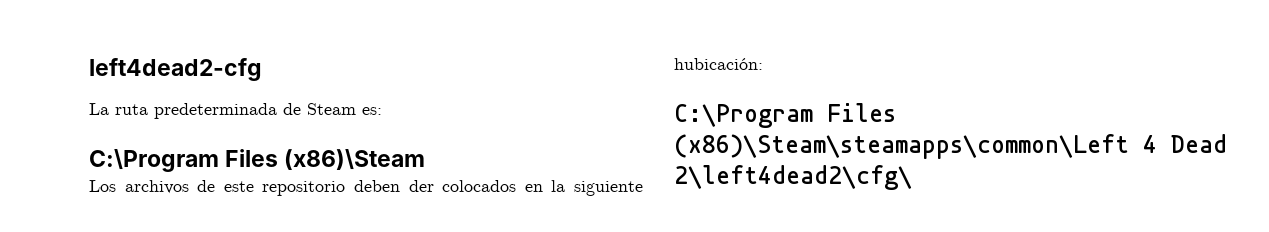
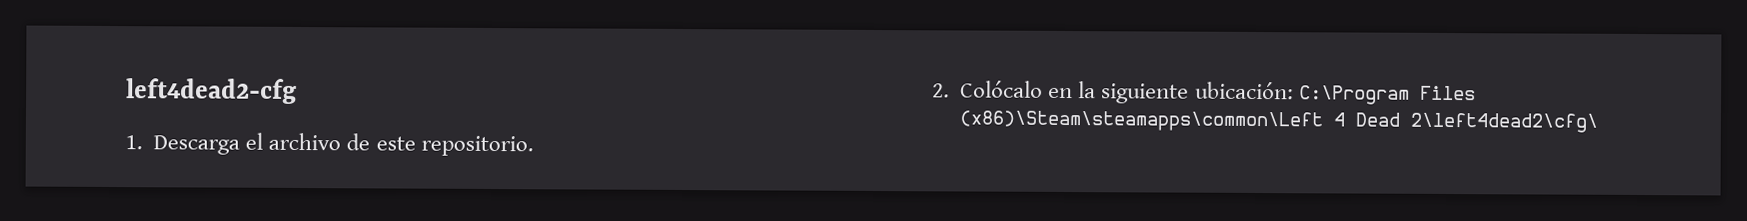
[89,103,382,119] [89,149,426,172] [89,180,517,196] La ruta predeterminada de Steam es: // C:\Program Files (x86)\Steam // Los archivos de este repositorio deben der colocados -> [125,132,534,157] [932,80,1044,98] 1. Descarga el archivo de este repositorio. // 2. Colócalo
[674,58,763,70] hubicación: // -> [1194,81,1294,100] ubicación:

